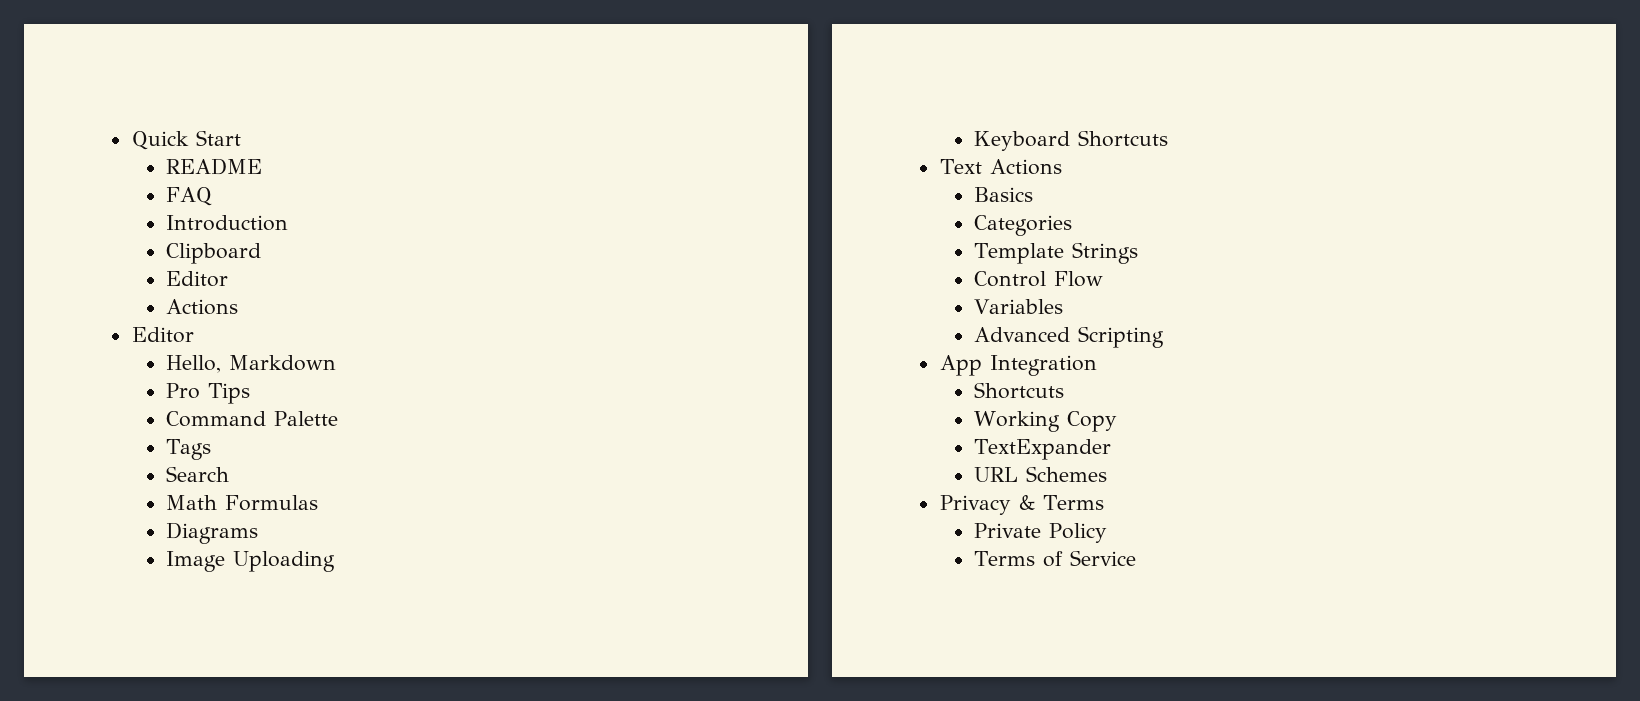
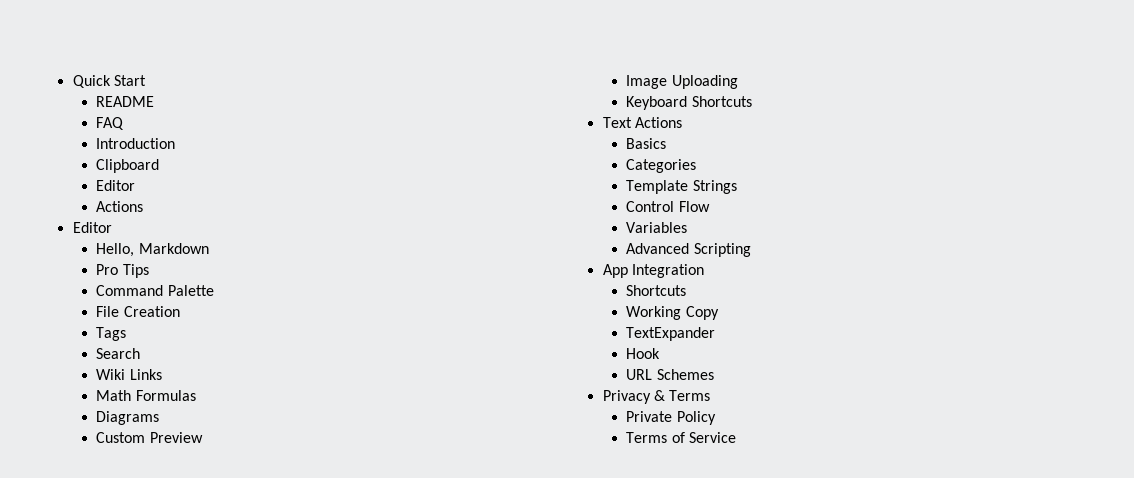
(339, 418) none -> [96,306,180,317] // File Creation
(230, 474) none -> [96,369,162,380] // Wiki Links
(259, 533) none -> [96,432,203,443] // Custom Preview
(1112, 449) none -> [626,348,661,359] // Hook

